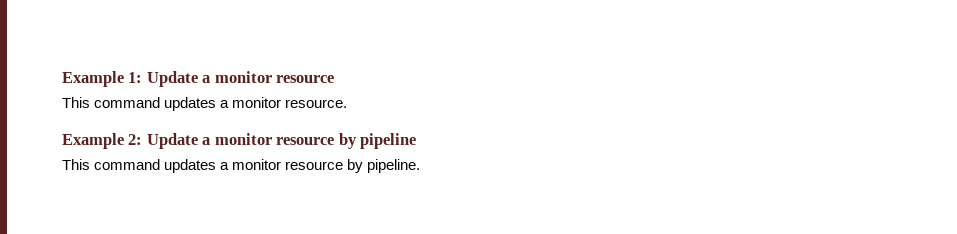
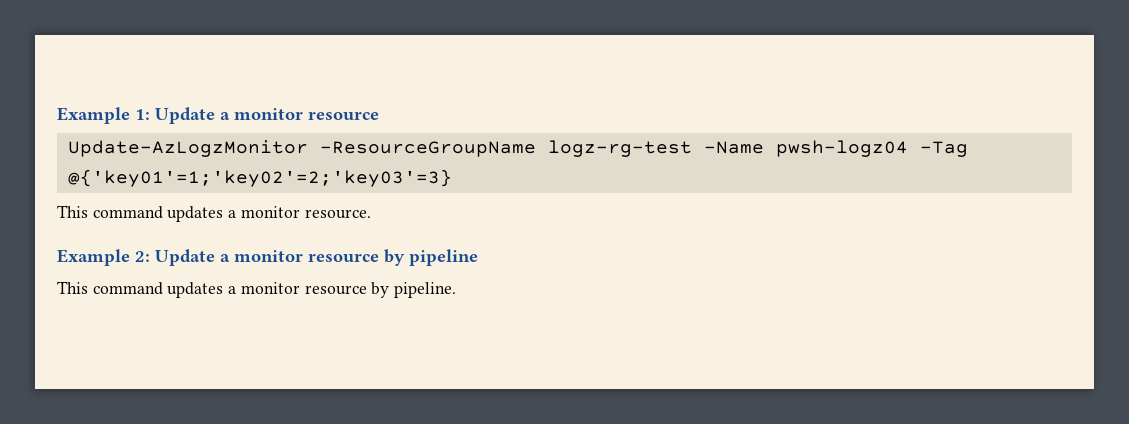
(335, 79) none -> [67,140,968,157] [67,169,452,187] // Update-AzLogzMonitor -ResourceGroupName logz-rg-test -Name pwsh-logz04 -Tag @{'key01'=1;'key02'=2;'key03'=3}

